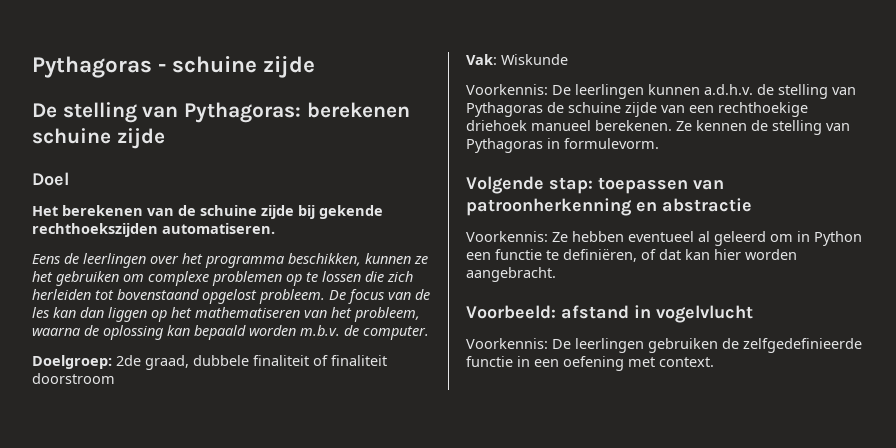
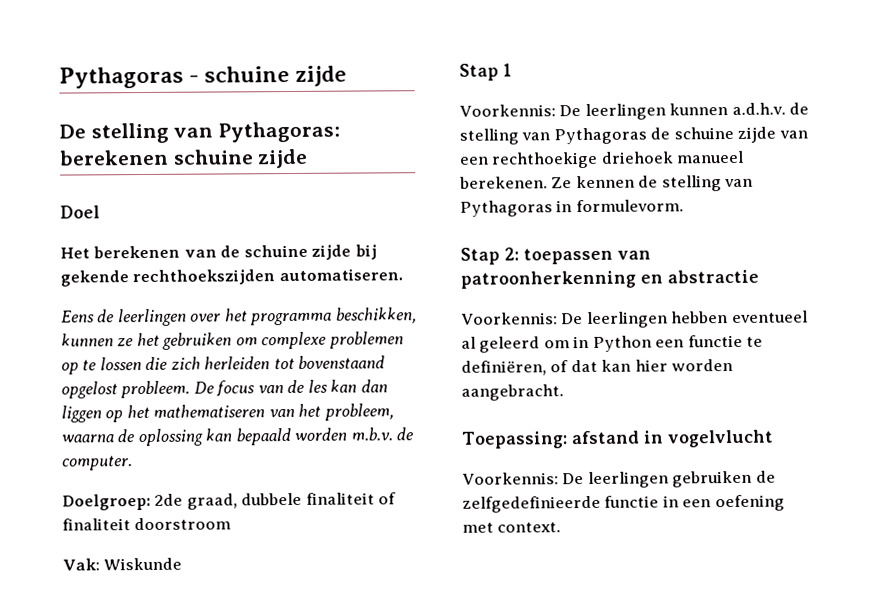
(568, 59) none -> [459,63,512,81] // Stap 1
[466,176,593,194] Volgende stap: -> [460,247,519,265] Stap 2:
[552,232,568,242] Ze -> [561,311,668,328] De leerlingen
[466,305,556,319] Voorbeeld: -> [461,431,567,449] Toepassing:

